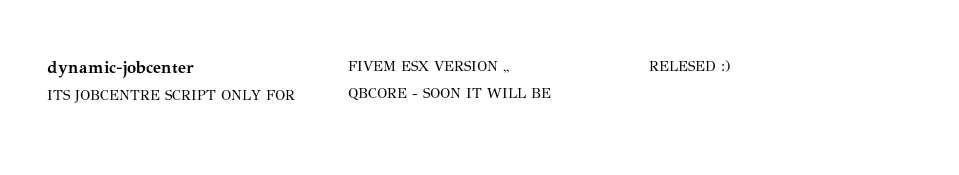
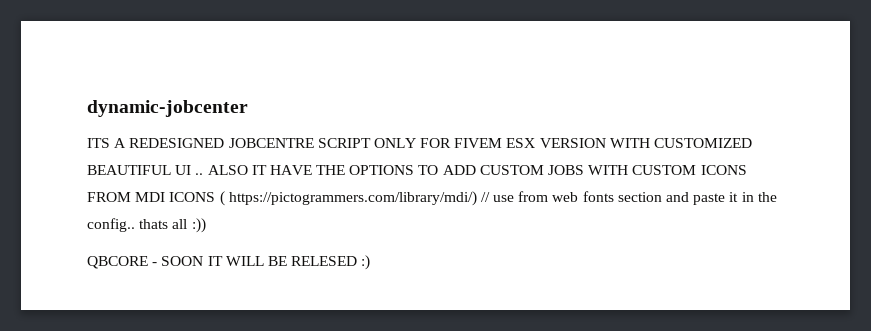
(71, 94) none -> [114,138,225,148] A REDESIGNED
[503,69,509,73] ,, -> [609,138,753,148] [87,165,747,175] [87,191,777,206] [87,218,206,233] WITH CUSTOMIZED BEAUTIFUL UI .. ALSO IT HAVE THE OPTIONS TO ADD CUSTOM JOBS WITH CUSTOM ICONS FROM MDI ICONS ( https://pictogrammers.com/library/mdi/) // use from web fonts section and paste it in the config.. thats all :))

